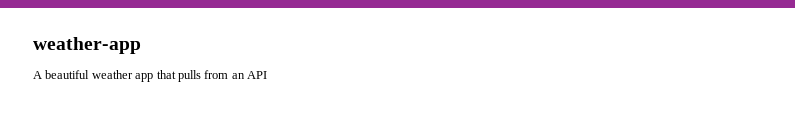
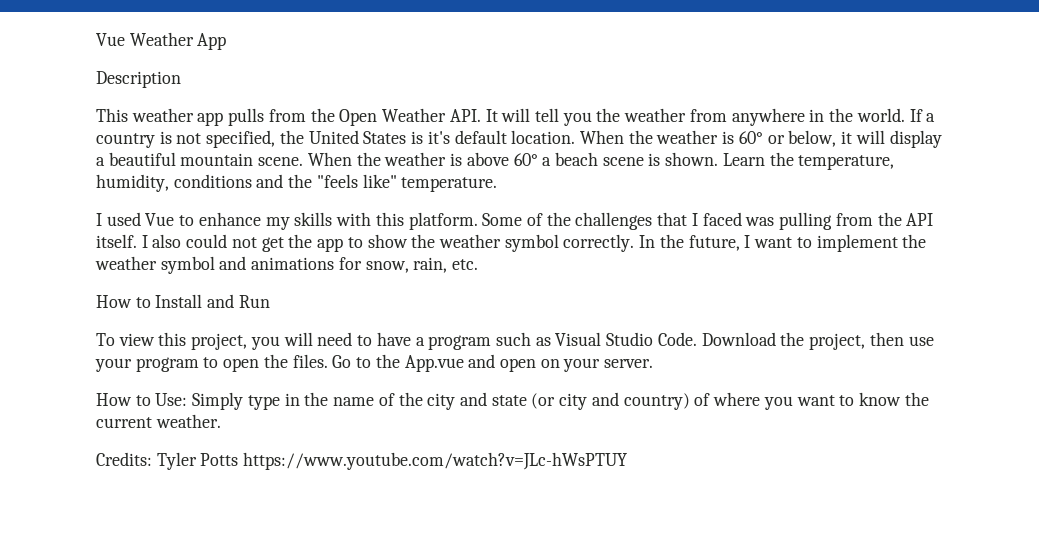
[33,37,141,54] [33,70,90,79] weather-app // A beautiful -> [96,32,227,50] [96,71,181,88] [96,108,128,122] Vue Weather App // Description // This
[156,70,176,79] that -> (224, 119) none
[231,71,267,79] an API -> [310,108,936,126] [96,130,942,148] [96,152,895,170] [96,174,498,192] [96,212,934,230] [96,234,927,252] [95,256,479,274] [96,294,270,308] [96,332,934,350] [95,354,654,372] [96,392,929,410] [96,414,221,428] [96,452,628,470] the Open Weather API. It will tell you the weather from anywhere in the world. If a country is not specified, the United States is it's default location. When the weather is 60° or below, it will display a beautiful mountain scene. When the weather is above 60° a beach scene is shown. Learn the temperature, humidity, conditions and the "feels like" temperature. // I used Vue to enhance my skills with this platform. Some of the challenges that I faced was pulling from the API itself. I also could not get the app to show the weather symbol correctly. In the future, I want to implement the weather symbol and animations for snow, rain, etc. // How to Install and Run // To view this project, you will need to have a program such as Visual Studio Code. Download the project, then use your program to open the files. Go to the App.vue and open on your server. // How to Use: Simply type in the name of the city and state (or city and country) of where you want to know the current weather. // Credits: Tyler Potts https://www.youtube.com/watch?v=JLc-hWsPTUY

